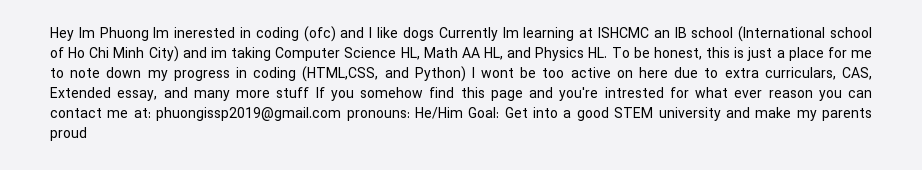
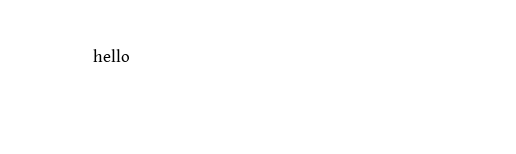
[50,26,873,42] [50,46,873,62] [50,66,872,82] [50,87,872,101] [50,107,872,121] [50,127,87,141] Hey Im Phuong Im inerested in coding (ofc) and I like dogs Currently Im learning at ISHCMC an IB school (International school of Ho Chi Minh City) and im taking Computer Science HL, Math AA HL, and Physics HL. To be honest, this is just a place for me to note down my progress in coding (HTML,CSS, and Python) I wont be too active on here due to extra curriculars, CAS, Extended essay, and many more stuff If you somehow find this page and you're intrested for what ever reason you can contact me at: phuongissp2019@gmail.com pronouns: He/Him Goal: Get into a good STEM university and make my parents proud -> [93,49,130,62] hello

